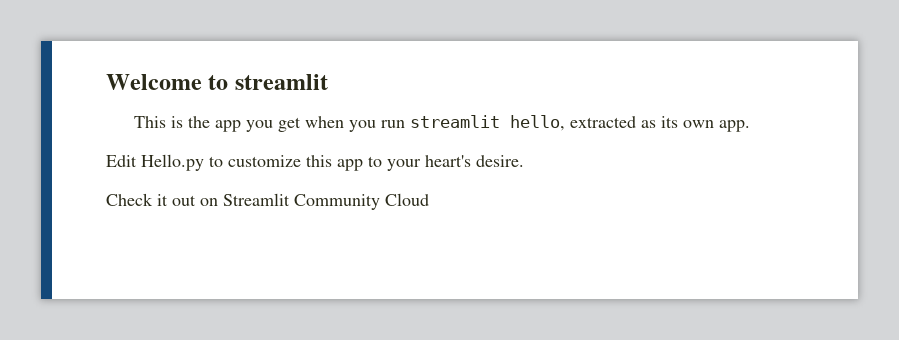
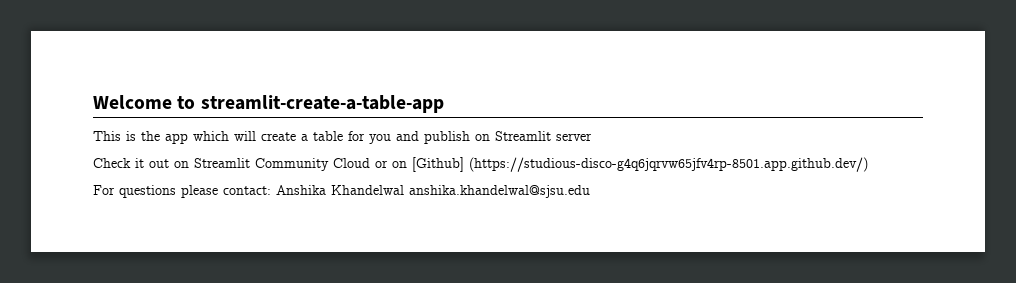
[234,74,328,90] streamlit -> [200,95,444,113] streamlit-create-a-table-app
[246,115,751,132] [106,154,524,171] you get when you run streamlit hello, extracted as its own app. // Edit Hello.py to customize this app to your heart's desire. -> [193,131,592,144] which will create a table for you and publish on Streamlit server
(429, 199) none -> [375,157,868,172] [93,185,590,198] or on [Github] (https://studious-disco-g4q6jqrvw65jfv4rp-8501.app.github.dev/) // For questions please contact: Anshika Khandelwal anshika.khandelwal@sjsu.edu

